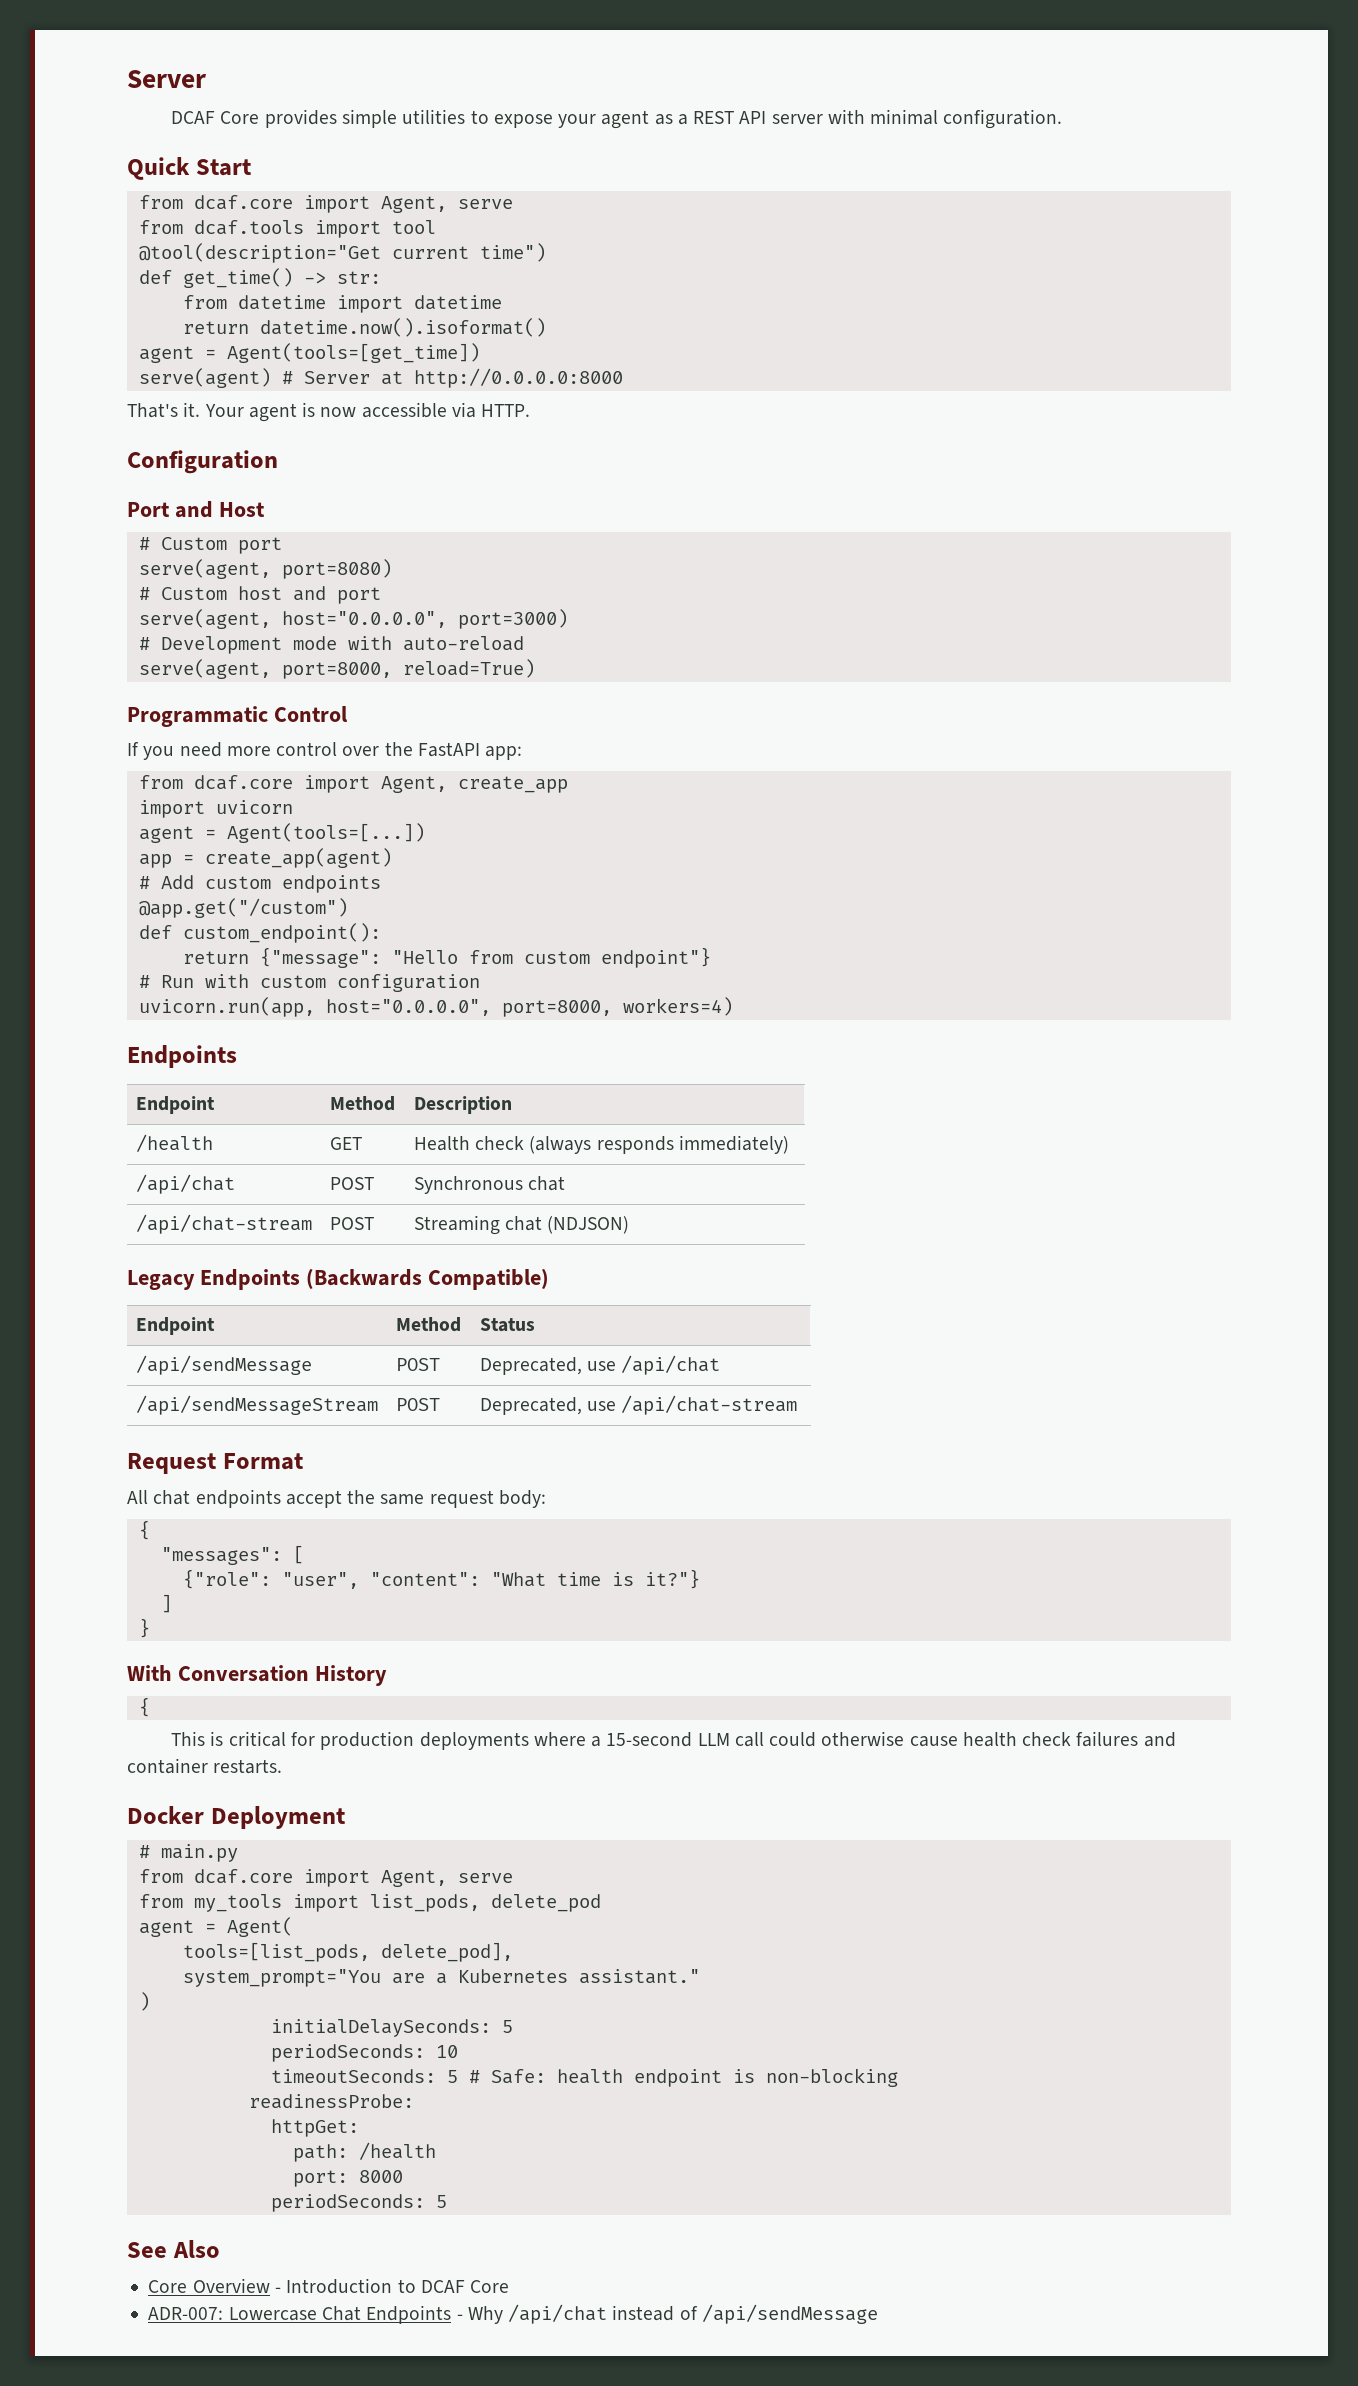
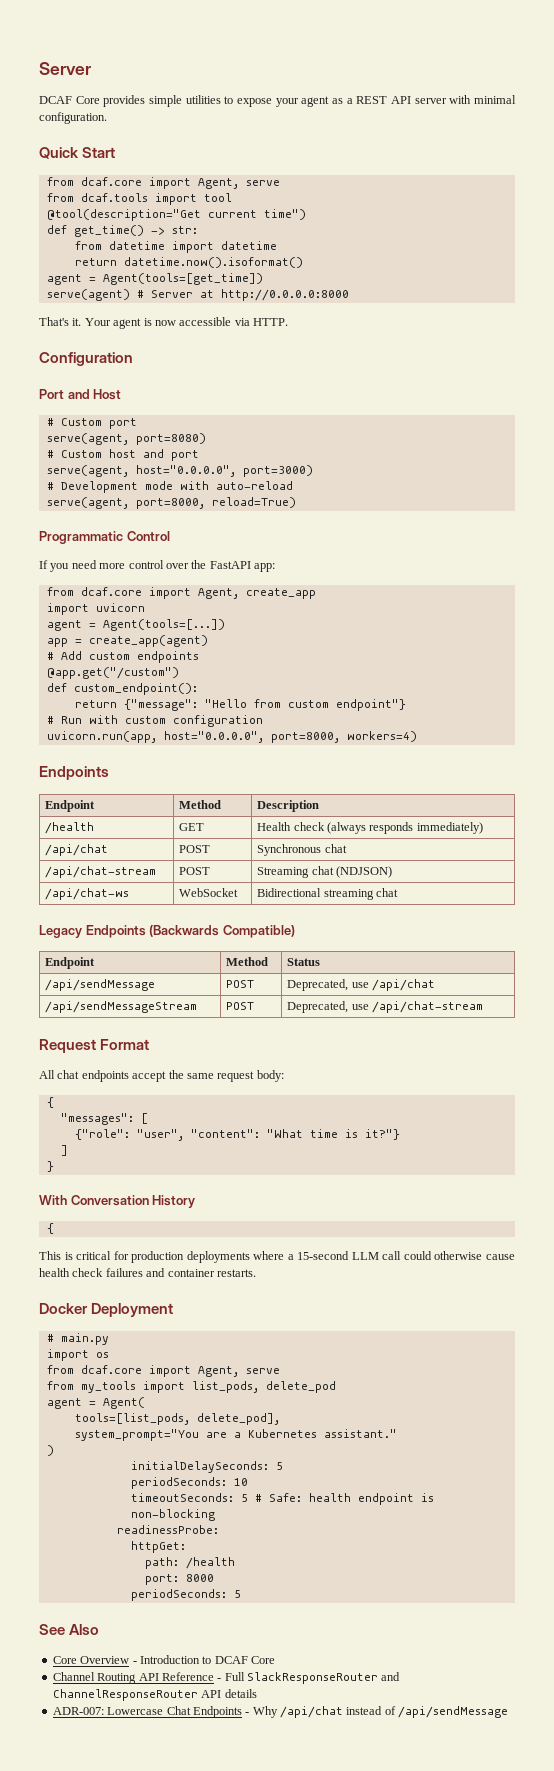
(630, 1225) none -> [45,888,130,900] [179,888,239,897] [257,888,398,900] // /api/chat-ws | WebSocket | Bidirectional streaming chat
(238, 1853) none -> [46,1349,109,1361] // import os
(510, 2286) none -> [52,1672,401,1684] [52,1689,257,1701] // Channel Routing API Reference - Full SlackResponseRouter and ChannelResponseRouter API details

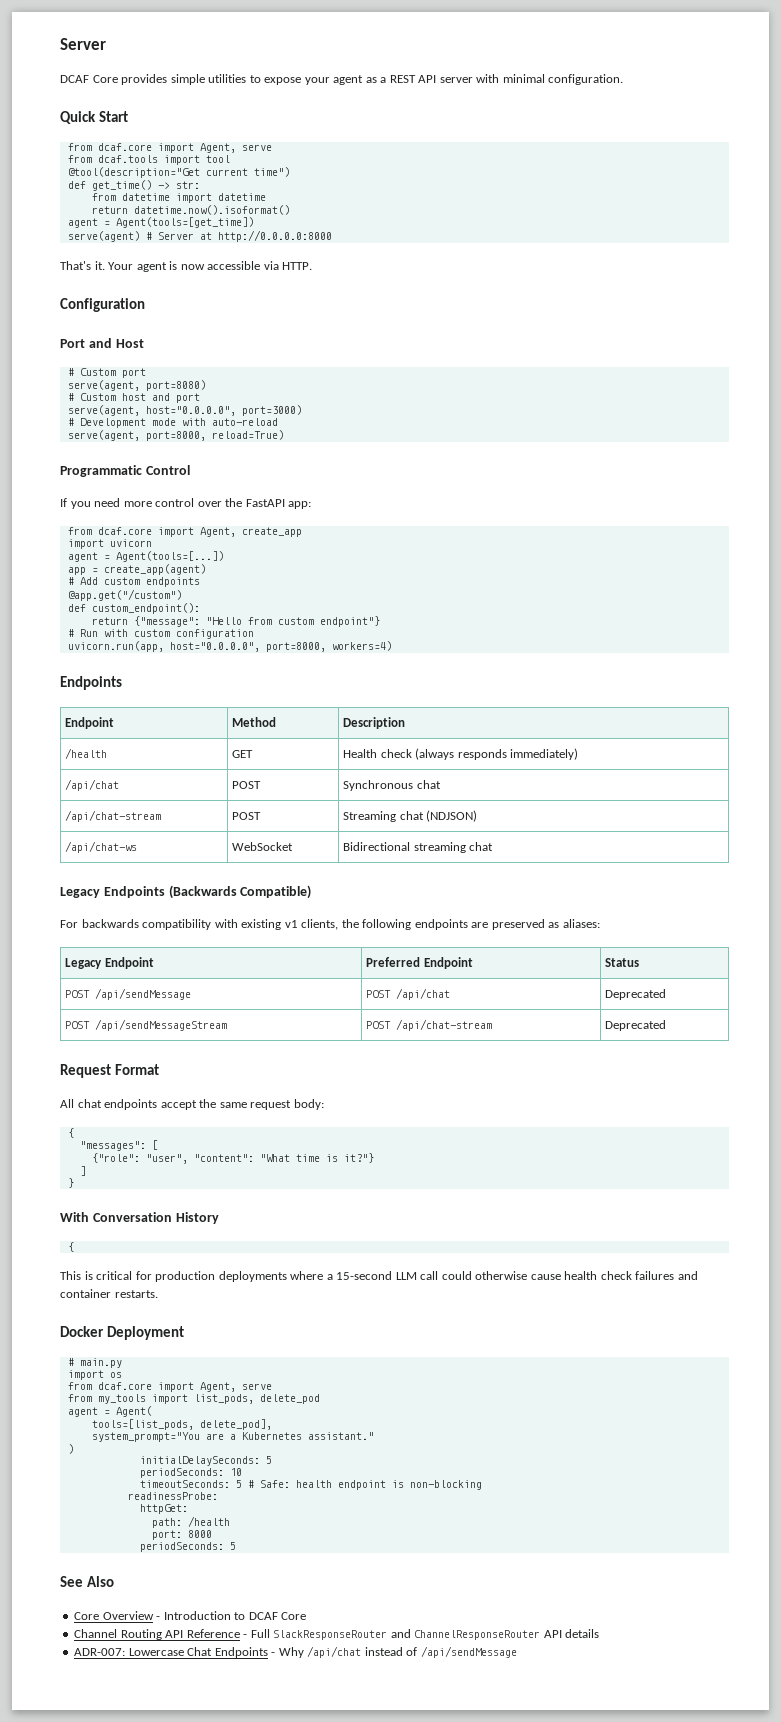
[45,957,96,969] [226,957,269,966] // Endpoint | Method -> [60,919,600,930] [65,957,154,969] [366,957,473,969] // For backwards compatibility with existing v1 clients, the following endpoints are preserved as aliases: // Legacy Endpoint | Preferred Endpoint
(321, 962) none -> [65,990,91,998] POST
[287,979,435,991] | Deprecated, use /api/chat // -> [396,988,451,1000] [605,989,667,1000] [65,1021,91,1029] /api/chat | Deprecated // POST
[287,1001,483,1013] | Deprecated, use /api/chat-stream -> [396,1019,493,1031] [605,1020,667,1031] /api/chat-stream | Deprecated

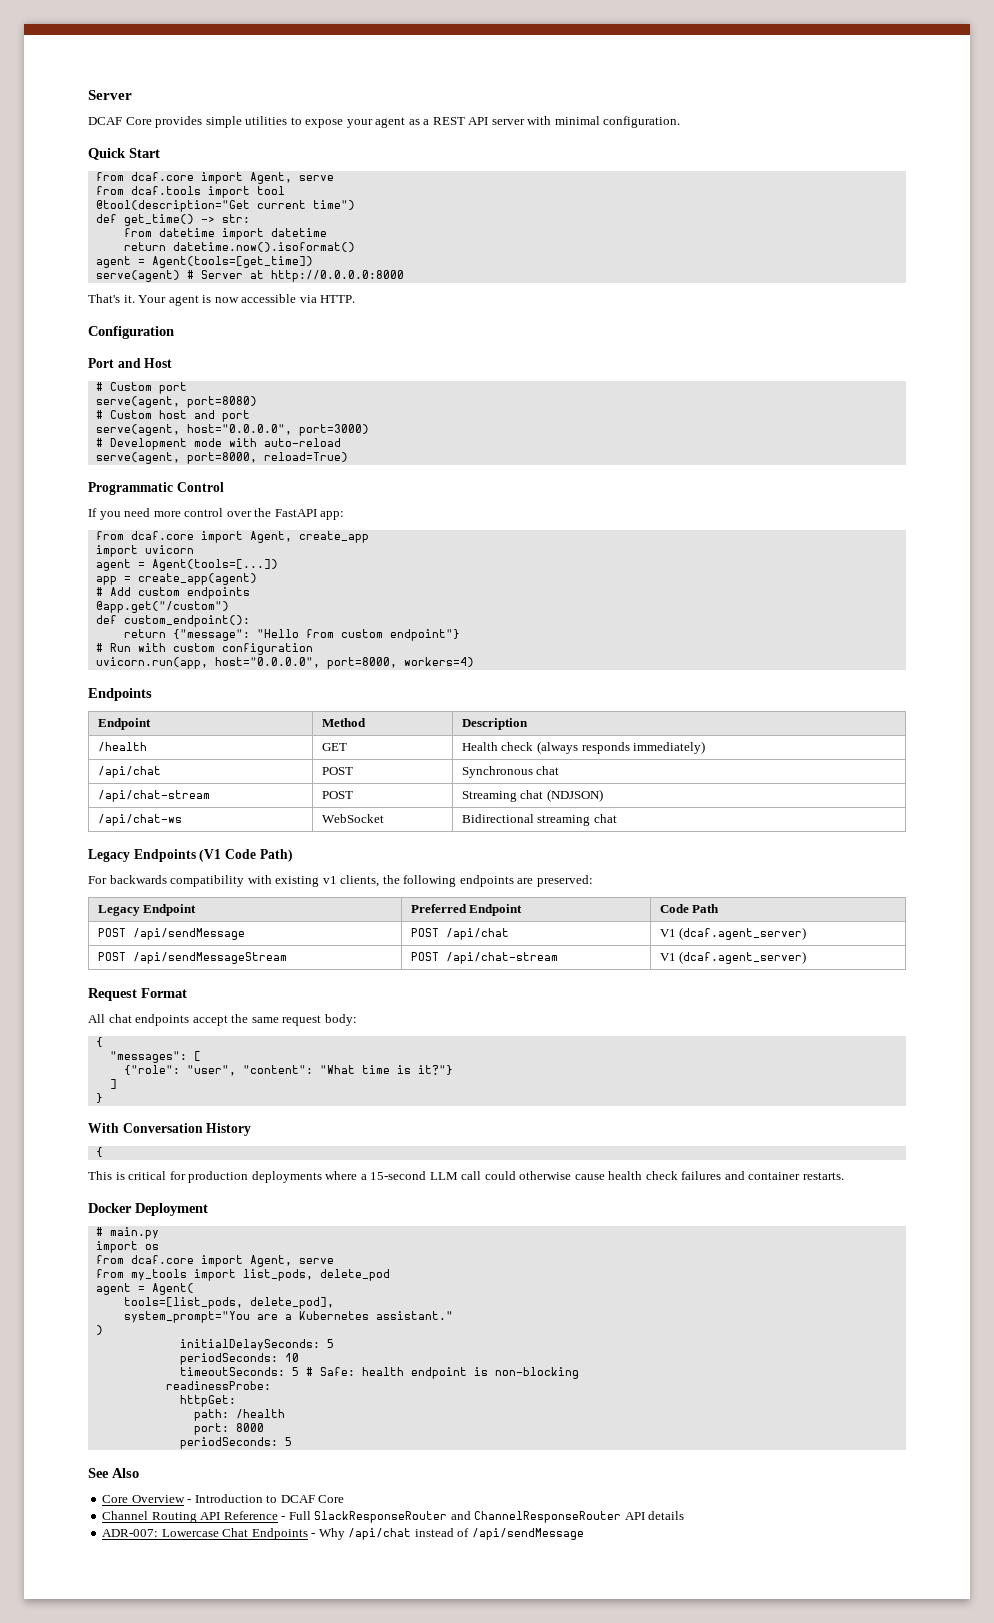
[168,885,312,899] (Backwards Compatible) -> [199,849,293,862] (V1 Code Path)
[491,919,600,930] preserved as aliases: -> [536,875,593,887] preserved:
[605,958,640,967] Status -> [659,904,720,913] Code Path
[605,989,667,1000] Deprecated -> [659,927,807,940] V1 (dcaf.agent_server)
[605,1020,667,1031] Deprecated -> [659,951,807,964] V1 (dcaf.agent_server)

